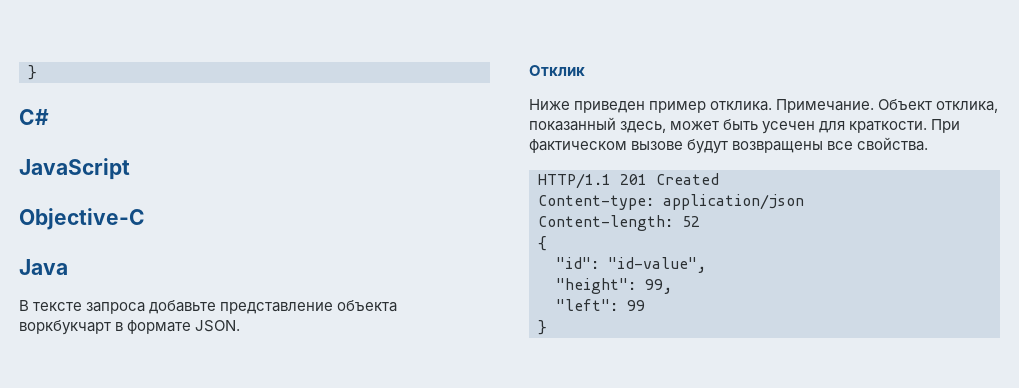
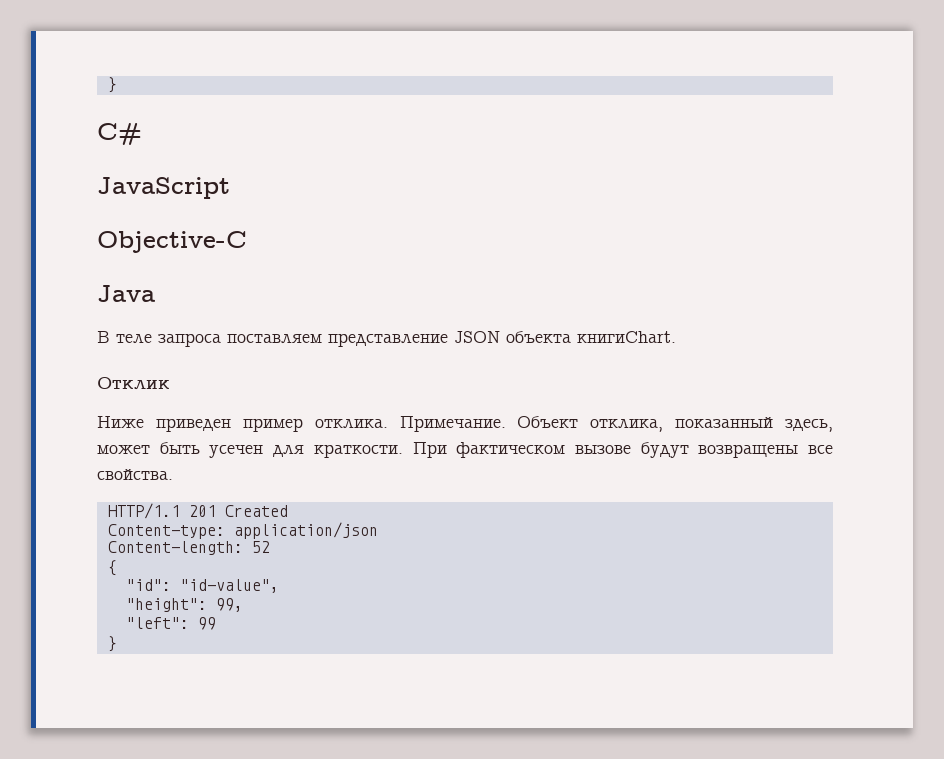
[33,300,398,314] [19,320,241,335] тексте запроса добавьте представление объекта воркбукчарт в формате JSON. -> [116,331,676,347] теле запроса поставляем представление JSON объекта книгиChart.

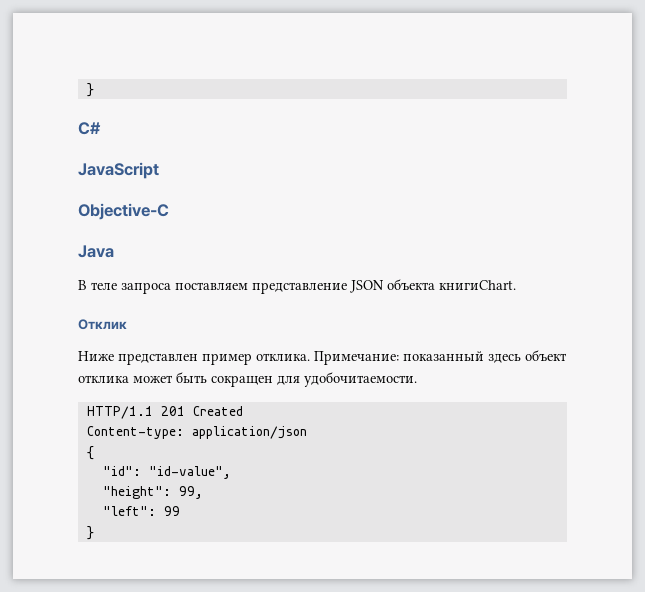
[155,418,231,432] приведен -> [118,353,198,365] представлен
[399,416,833,432] [97,442,833,458] [97,469,173,480] Примечание. Объект отклика, показанный здесь, может быть усечен для краткости. При фактическом вызове будут возвращены все свойства. -> [314,350,567,365] [78,372,417,387] Примечание: показанный здесь объект отклика может быть сокращен для удобочитаемости.
[107,541,270,555] // Content-length: 52 -> (307, 432) none

